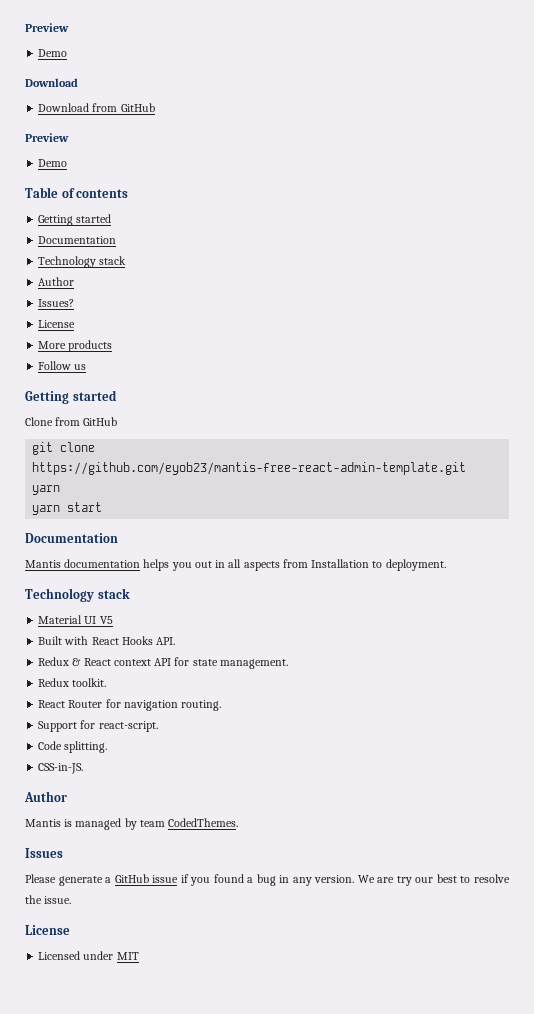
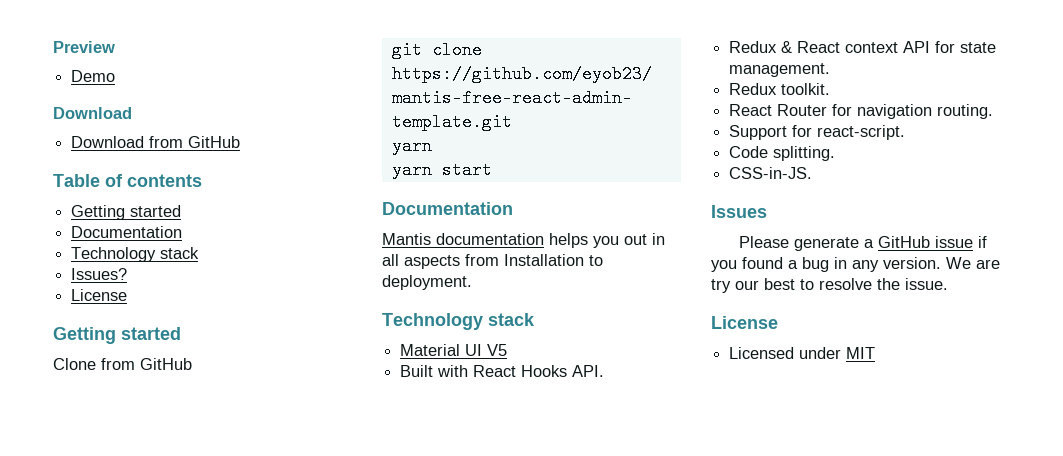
[25,133,69,142] [38,159,68,167] // Preview // Demo -> (241, 142) none
[38,277,75,286] // Author -> (200, 253) none
[38,340,113,352] [38,361,87,370] // More products // Follow us -> (128, 295) none
[24,791,67,802] [25,818,239,830] // Author // Mantis is managed by team CodedThemes. -> (813, 173) none

